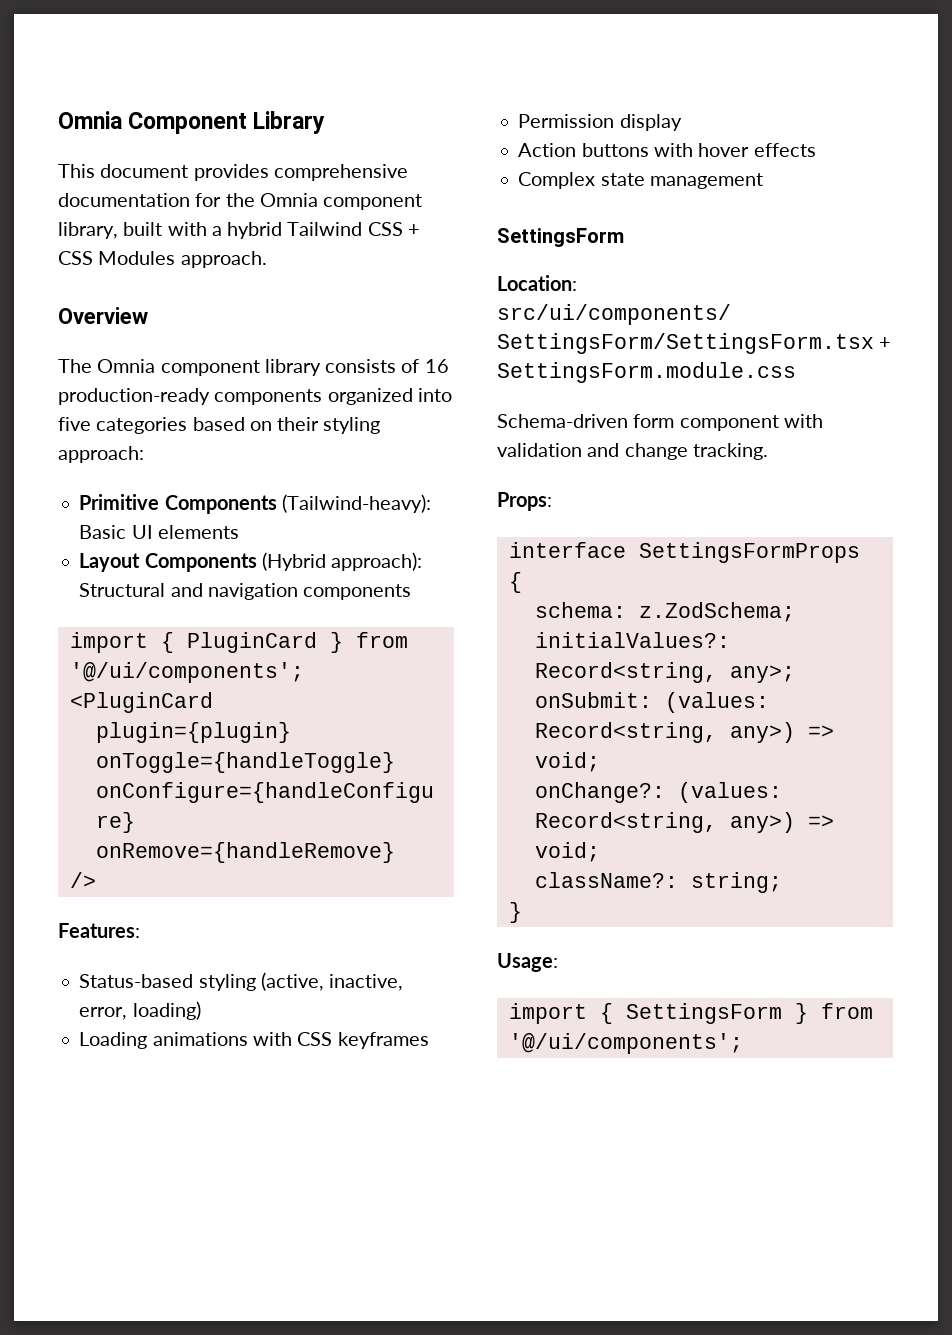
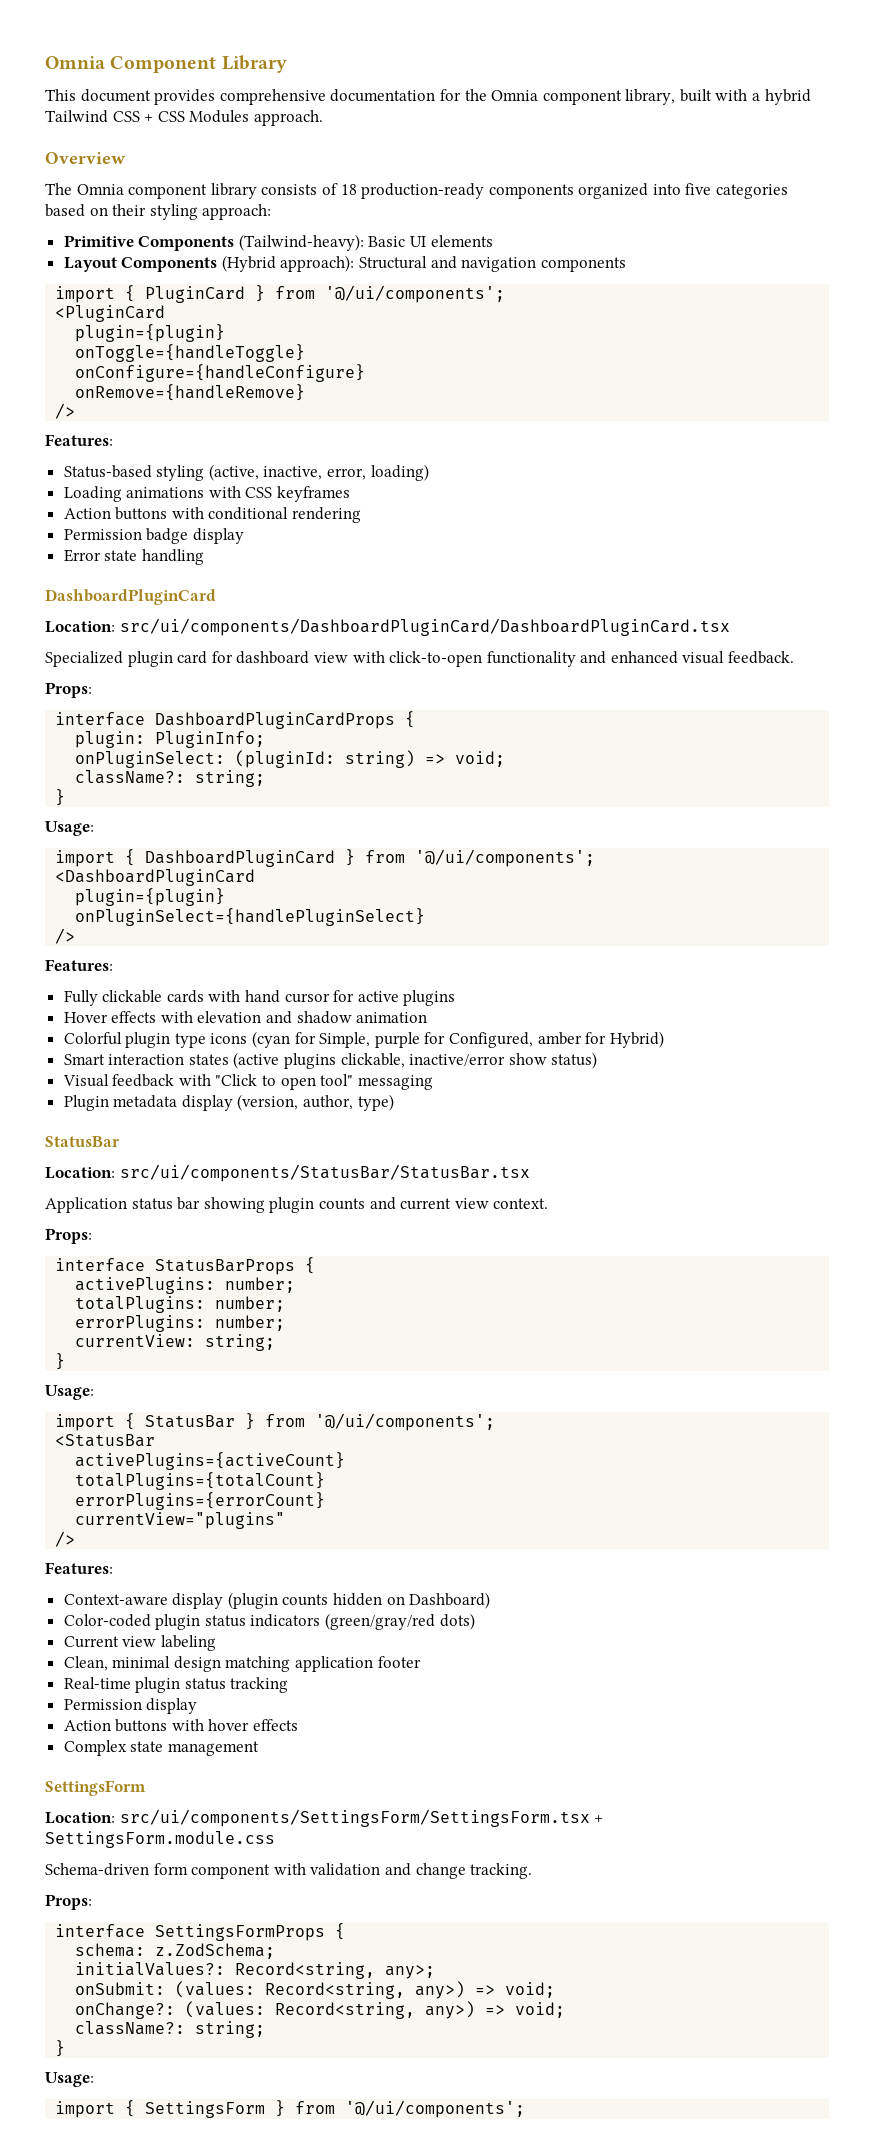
[424,359,449,373] 16 -> [340,184,357,195] 18
(429, 1040) none -> [63,507,362,523] [63,528,244,544] [63,549,204,565] [45,589,216,605] [45,618,730,636] [45,651,795,667] [45,682,92,698] [55,711,416,729] [75,731,266,748] [75,750,506,768] [75,770,266,787] [55,789,66,806] [45,821,94,836] [55,849,596,867] [55,869,256,886] [75,888,226,906] [75,908,426,926] [55,928,76,944] [45,959,113,971] [63,990,456,1006] [63,1011,428,1024] [63,1031,664,1048] [63,1052,598,1069] [62,1074,433,1090] [63,1094,394,1111] [45,1136,120,1147] [45,1164,530,1182] [45,1197,549,1213] [45,1228,92,1244] [55,1257,316,1275] [75,1277,296,1294] [75,1296,286,1313] [75,1315,286,1332] [75,1334,276,1351] [55,1353,66,1370] [45,1385,94,1400] [55,1413,496,1431] [55,1434,156,1447] [75,1452,346,1470] [75,1472,326,1490] [75,1492,326,1510] [75,1512,286,1529] [55,1531,76,1547] [45,1562,113,1574] [63,1592,491,1609] [63,1613,475,1630] [63,1635,216,1651] [63,1656,421,1672] [63,1677,289,1693] // Action buttons with conditional rendering // Permission badge display // Error state handling // DashboardPluginCard // Location: src/ui/components/DashboardPluginCard/DashboardPluginCard.tsx // Specialized plugin card for dashboard view with click-to-open functionality and enhanced visual feedback. // Props: // interface DashboardPluginCardProps { // plugin: PluginInfo; // onPluginSelect: (pluginId: string) => void; // className?: string; // } // Usage: // import { DashboardPluginCard } from '@/ui/components'; // <DashboardPluginCard // plugin={plugin} // onPluginSelect={handlePluginSelect} // /> // Features: // Fully clickable cards with hand cursor for active plugins // Hover effects with elevation and shadow animation // Colorful plugin type icons (cyan for Simple, purple for Configured, amber for Hybrid) // Smart interaction states (active plugins clickable, inactive/error show status) // Visual feedback with "Click to open tool" messaging // Plugin metadata display (version, author, type) // StatusBar // Location: src/ui/components/StatusBar/StatusBar.tsx // Application status bar showing plugin counts and current view context. // Props: // interface StatusBarProps { // activePlugins: number; // totalPlugins: number; // errorPlugins: number; // currentView: string; // } // Usage: // import { StatusBar } from '@/ui/components'; // <StatusBar // activePlugins={activeCount} // totalPlugins={totalCount} // errorPlugins={errorCount} // currentView="plugins" // /> // Features: // Context-aware display (plugin counts hidden on Dashboard) // Color-coded plugin status indicators (green/gray/red dots) // Current view labeling // Clean, minimal design matching application footer // Real-time plugin status tracking

